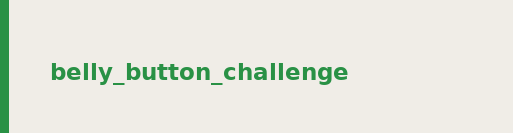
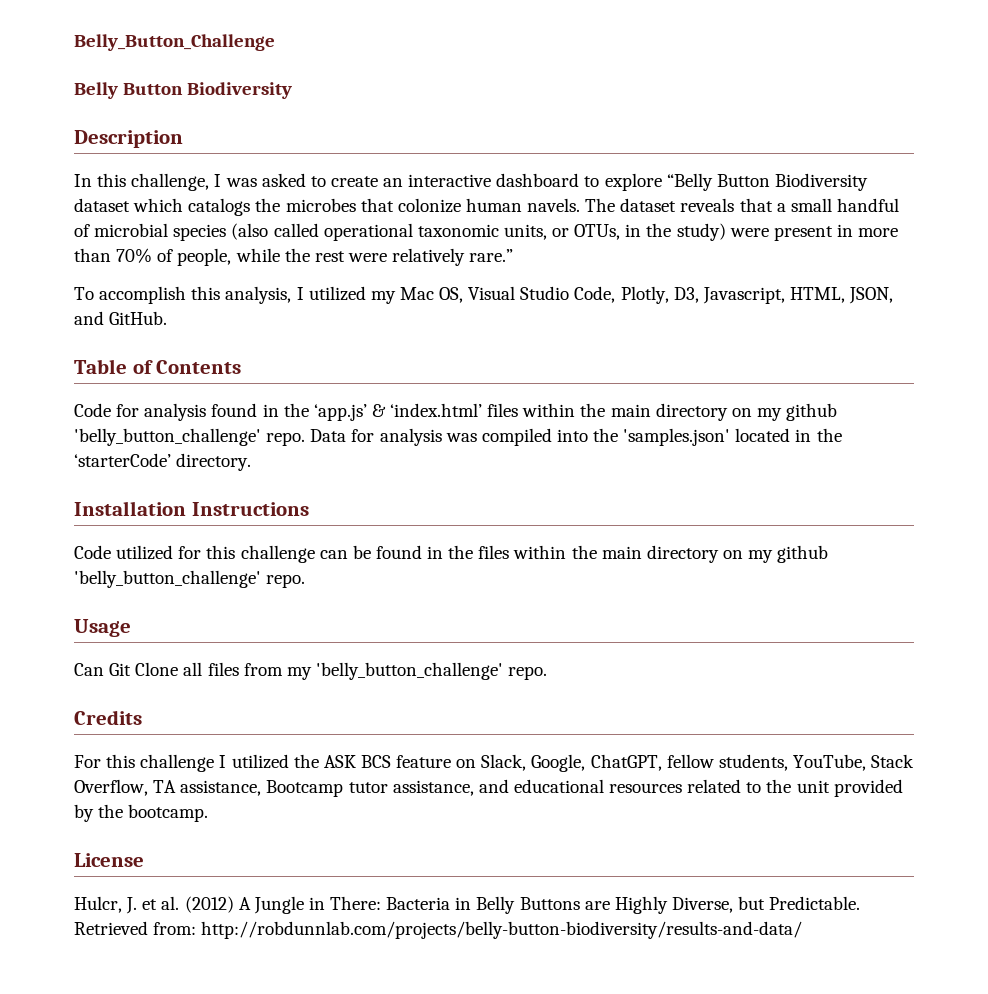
[50,63,349,85] belly_button_challenge -> [74,34,275,51] [74,82,293,99] [74,130,183,148] [74,173,868,191] [74,198,899,216] [74,223,899,241] [74,248,514,266] [74,286,894,304] [74,311,168,325] [74,359,242,374] [74,403,838,421] [74,428,842,446] [74,453,252,471] [74,501,309,516] [74,545,829,563] [74,570,306,588] [74,619,131,637] [74,662,548,680] [74,710,142,725] [74,754,915,772] [74,779,903,797] [74,804,209,822] [74,853,144,867] [74,896,861,914] [74,921,803,939] Belly_Button_Challenge // Belly Button Biodiversity // Description // In this challenge, I was asked to create an interactive dashboard to explore “Belly Button Biodiversity dataset which catalogs the microbes that colonize human navels. The dataset reveals that a small handful of microbial species (also called operational taxonomic units, or OTUs, in the study) were present in more than 70% of people, while the rest were relatively rare.” // To accomplish this analysis, I utilized my Mac OS, Visual Studio Code, Plotly, D3, Javascript, HTML, JSON, and GitHub. // Table of Contents // Code for analysis found in the ‘app.js’ & ‘index.html’ files within the main directory on my github 'belly_button_challenge' repo. Data for analysis was compiled into the 'samples.json' located in the ‘starterCode’ directory. // Installation Instructions // Code utilized for this challenge can be found in the files within the main directory on my github 'belly_button_challenge' repo. // Usage // Can Git Clone all files from my 'belly_button_challenge' repo. // Credits // For this challenge I utilized the ASK BCS feature on Slack, Google, ChatGPT, fellow students, YouTube, Stack Overflow, TA assistance, Bootcamp tutor assistance, and educational resources related to the unit provided by the bootcamp. // License // Hulcr, J. et al. (2012) A Jungle in There: Bacteria in Belly Buttons are Highly Diverse, but Predictable. Retrieved from: http://robdunnlab.com/projects/belly-button-biodiversity/results-and-data/

